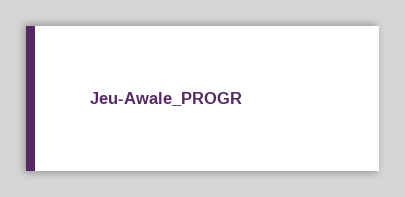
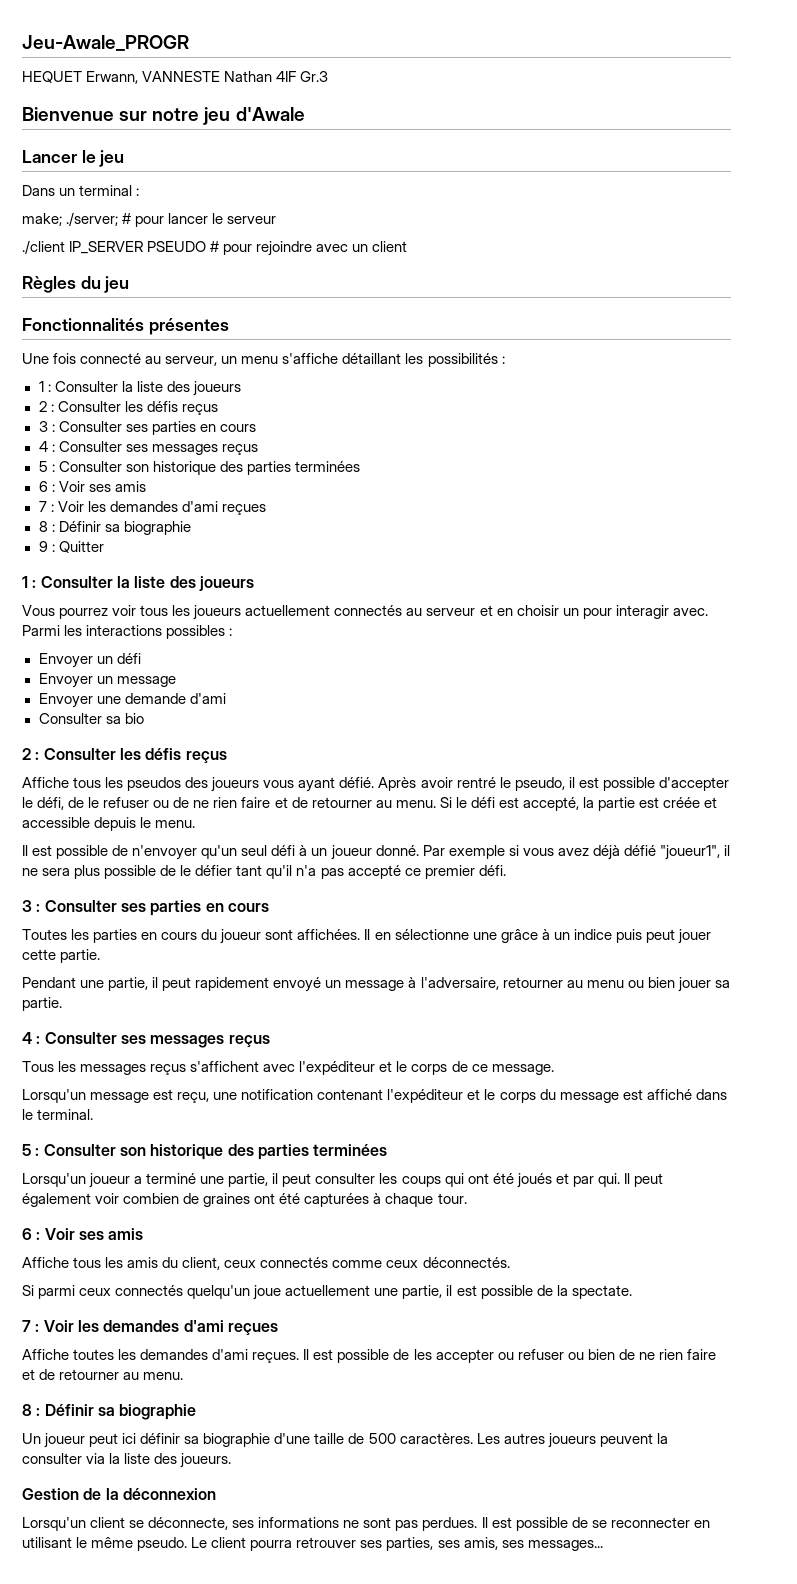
(242, 99) none -> [22,71,329,84] [22,107,305,125] [22,150,125,167] [22,185,140,196] [22,212,277,227] [22,240,408,256] [22,276,130,293] [22,318,229,335] [22,353,505,367] [38,381,241,396] [38,401,218,415] [38,421,256,435] [38,441,258,455] [38,461,360,475] [38,481,146,492] [38,501,266,515] [38,521,191,535] [38,541,104,553] [22,576,254,591] [22,605,708,620] [22,625,233,639] [38,653,141,668] [38,673,176,688] [38,693,226,708] [38,713,144,724] [22,748,227,763] [22,777,729,792] [22,797,718,811] [22,817,196,831] [22,845,730,860] [22,865,506,879] [22,900,269,916] [22,929,711,944] [22,949,101,963] [22,977,730,992] [22,997,62,1011] [22,1032,270,1048] [22,1061,554,1075] [22,1089,727,1103] [22,1109,94,1120] [22,1144,388,1160] [22,1173,663,1188] [22,1193,467,1207] [22,1228,144,1240] [22,1257,510,1270] [22,1285,632,1300] [22,1320,278,1335] [22,1349,716,1363] [22,1369,184,1380] [22,1404,197,1420] [22,1433,668,1448] [22,1453,232,1468] [22,1488,216,1500] [22,1517,710,1531] [22,1537,603,1551] // HEQUET Erwann, VANNESTE Nathan 4IF Gr.3 // Bienvenue sur notre jeu d'Awale // Lancer le jeu // Dans un terminal : // make; ./server; # pour lancer le serveur // ./client IP_SERVER PSEUDO # pour rejoindre avec un client // Règles du jeu // Fonctionnalités présentes // Une fois connecté au serveur, un menu s'affiche détaillant les possibilités : // 1 : Consulter la liste des joueurs // 2 : Consulter les défis reçus // 3 : Consulter ses parties en cours // 4 : Consulter ses messages reçus // 5 : Consulter son historique des parties terminées // 6 : Voir ses amis // 7 : Voir les demandes d'ami reçues // 8 : Définir sa biographie // 9 : Quitter // 1 : Consulter la liste des joueurs // Vous pourrez voir tous les joueurs actuellement connectés au serveur et en choisir un pour interagir avec. Parmi les interactions possibles : // Envoyer un défi // Envoyer un message // Envoyer une demande d'ami // Consulter sa bio // 2 : Consulter les défis reçus // Affiche tous les pseudos des joueurs vous ayant défié. Après avoir rentré le pseudo, il est possible d'accepter le défi, de le refuser ou de ne rien faire et de retourner au menu. Si le défi est accepté, la partie est créée et accessible depuis le menu. // Il est possible de n'envoyer qu'un seul défi à un joueur donné. Par exemple si vous avez déjà défié "joueur1", il ne sera plus possible de le défier tant qu'il n'a pas accepté ce premier défi. // 3 : Consulter ses parties en cours // Toutes les parties en cours du joueur sont affichées. Il en sélectionne une grâce à un indice puis peut jouer cette partie. // Pendant une partie, il peut rapidement envoyé un message à l'adversaire, retourner au menu ou bien jouer sa partie. // 4 : Consulter ses messages reçus // Tous les messages reçus s'affichent avec l'expéditeur et le corps de ce message. // Lorsqu'un message est reçu, une notification contenant l'expéditeur et le corps du message est affiché dans le terminal. // 5 : Consulter son historique des parties terminées // Lorsqu'un joueur a terminé une partie, il peut consulter les coups qui ont été joués et par qui. Il peut également voir combien de graines ont été capturées à chaque tour. // 6 : Voir ses amis // Affiche tous les amis du client, ceux connectés comme ceux déconnectés. // Si parmi ceux connectés quelqu'un joue actuellement une partie, il est possible de la spectate. // 7 : Voir les demandes d'ami reçues // Affiche toutes les demandes d'ami reçues. Il est possible de les accepter ou refuser ou bien de ne rien faire et de retourner au menu. // 8 : Définir sa biographie // Un joueur peut ici définir sa biographie d'une taille de 500 caractères. Les autres joueurs peuvent la consulter via la liste des joueurs. // Gestion de la déconnexion // Lorsqu'un client se déconnecte, ses informations ne sont pas perdues. Il est possible de se reconnecter en utilisant le même pseudo. Le client pourra retrouver ses parties, ses amis, ses messages...

